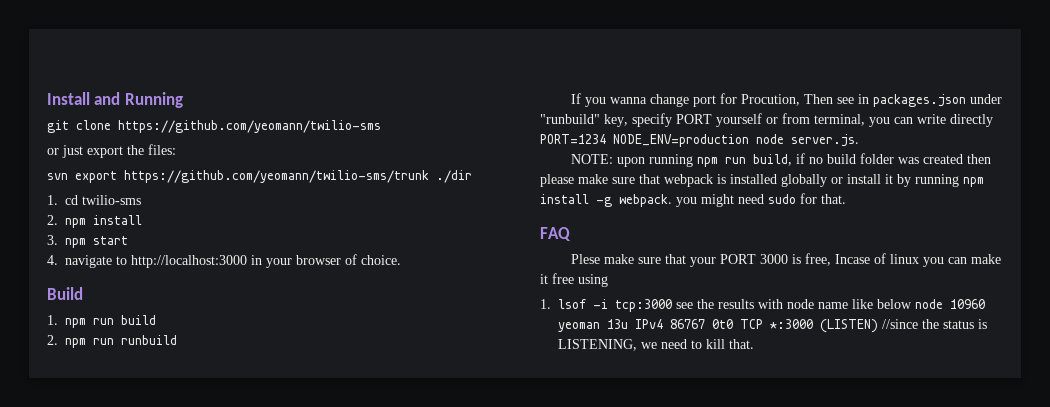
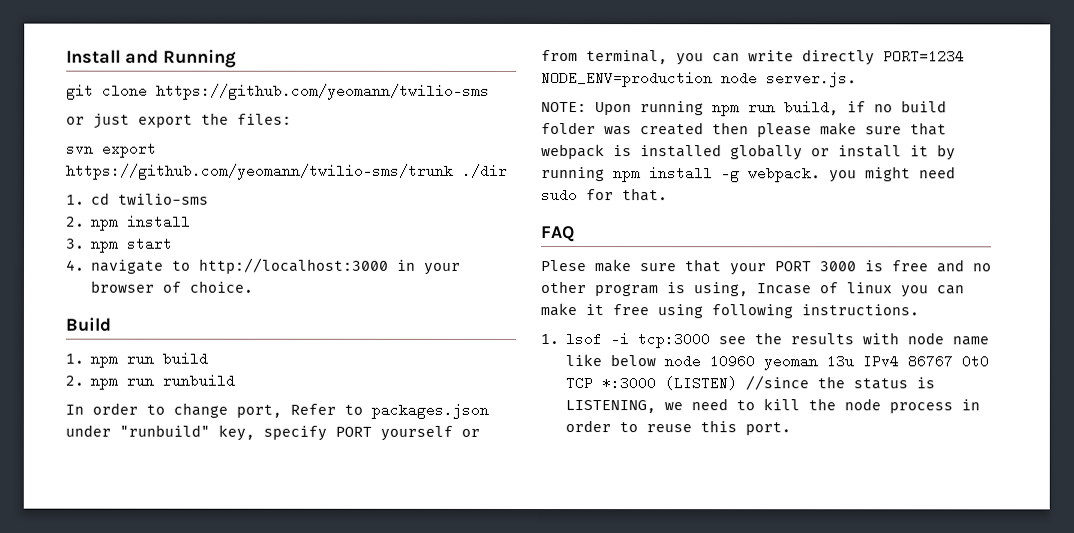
[571,93,870,107] If you wanna change port for Procution, Then see in -> [65,402,363,418] In order to change port, Refer to
[617,157,646,167] upon -> [595,102,632,116] Upon
[805,253,832,266] free, -> [891,259,992,273] [540,281,748,297] free and no other program is using,
(608, 280) none -> [711,304,919,319] following instructions.
[729,339,754,349] that. -> [808,398,981,414] [565,420,792,436] the node process in order to reuse this port.

